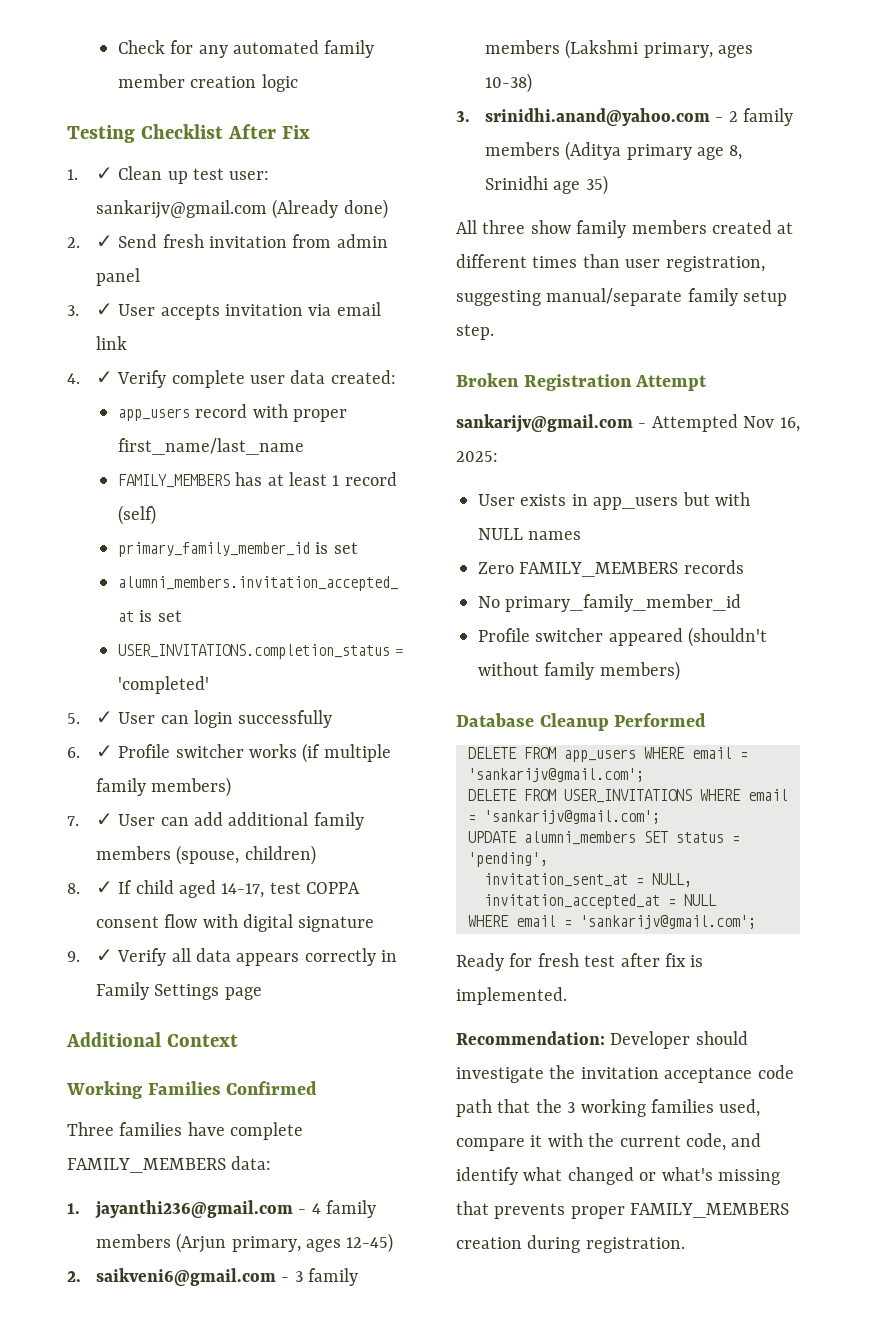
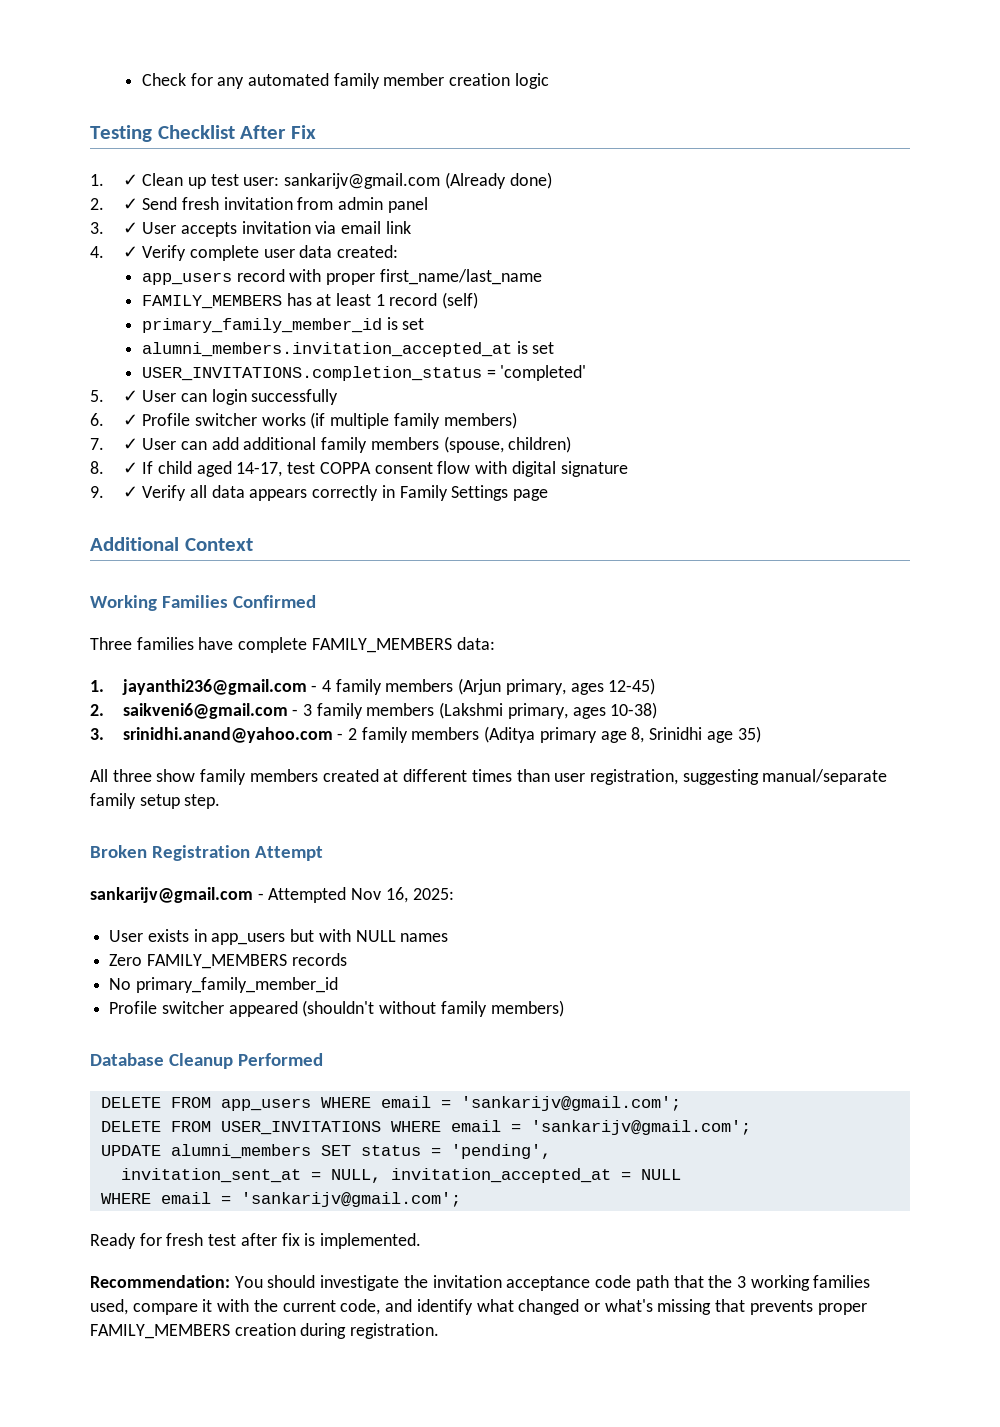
[610,1031,691,1049] Developer -> [234,1276,263,1288] You

